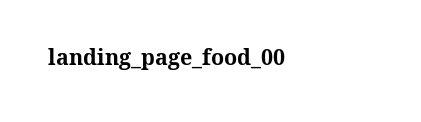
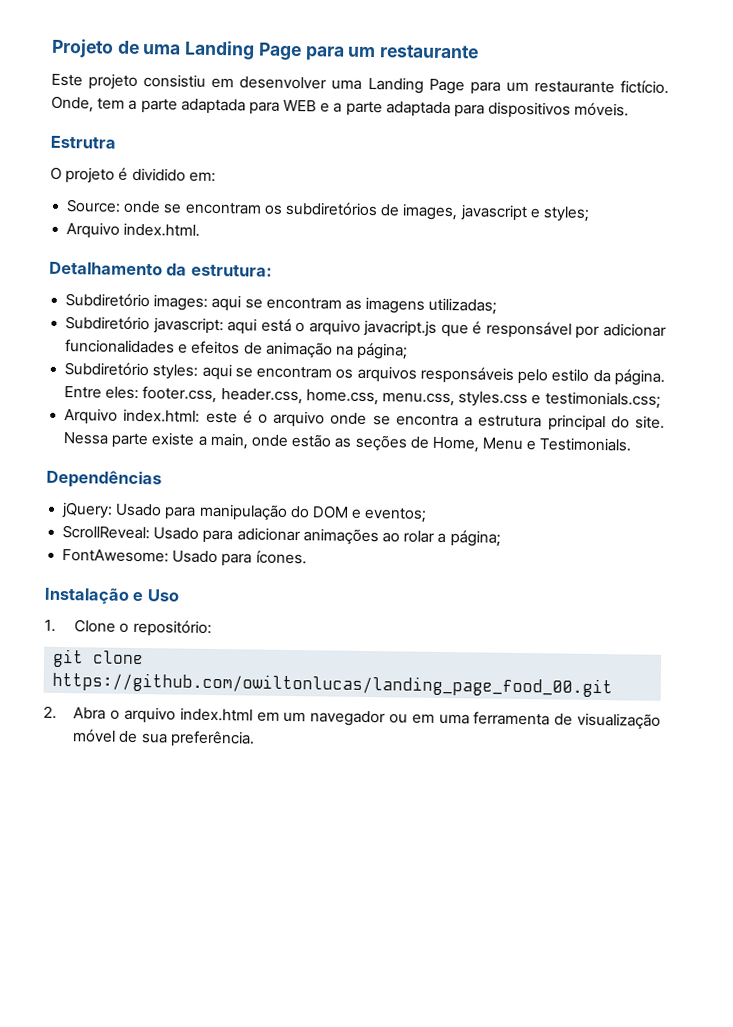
[48,48,285,70] landing_page_food_00 -> [51,38,480,61] [51,73,669,95] [51,95,630,119] [50,135,116,149] [50,166,216,184] [66,199,590,222] [66,222,201,239] [49,261,273,277] [65,293,498,315] [65,316,667,340] [65,339,409,360] [64,362,665,386] [64,386,661,409] [64,408,665,432] [63,432,633,453] [46,469,162,489] [61,502,428,523] [62,525,501,547] [62,549,307,567] [44,586,179,604] [44,619,212,637] [52,648,145,668] [52,671,614,698] [43,705,662,730] [72,729,255,748] Projeto de uma Landing Page para um restaurante // Este projeto consistiu em desenvolver uma Landing Page para um restaurante fictício. Onde, tem a parte adaptada para WEB e a parte adaptada para dispositivos móveis. // Estrutra // O projeto é dividido em: // Source: onde se encontram os subdiretórios de images, javascript e styles; // Arquivo index.html. // Detalhamento da estrutura: // Subdiretório images: aqui se encontram as imagens utilizadas; // Subdiretório javascript: aqui está o arquivo javacript.js que é responsável por adicionar funcionalidades e efeitos de animação na página; // Subdiretório styles: aqui se encontram os arquivos responsáveis pelo estilo da página. Entre eles: footer.css, header.css, home.css, menu.css, styles.css e testimonials.css; // Arquivo index.html: este é o arquivo onde se encontra a estrutura principal do site. Nessa parte existe a main, onde estão as seções de Home, Menu e Testimonials. // Dependências // jQuery: Usado para manipulação do DOM e eventos; // ScrollReveal: Usado para adicionar animações ao rolar a página; // FontAwesome: Usado para ícones. // Instalação e Uso // 1. Clone o repositório: // git clone https://github.com/owiltonlucas/landing_page_food_00.git // 2. Abra o arquivo index.html em um navegador ou em uma ferramenta de visualização móvel de sua preferência.

